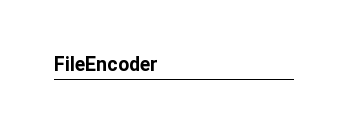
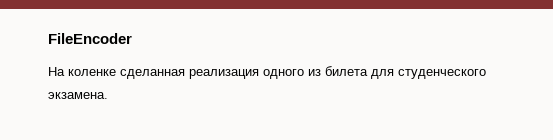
(158, 63) none -> [48,66,486,79] [48,92,108,99] // На коленке сделанная реализация одного из билета для студенческого экзамена.

